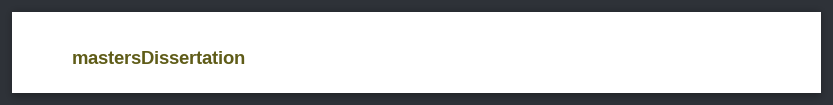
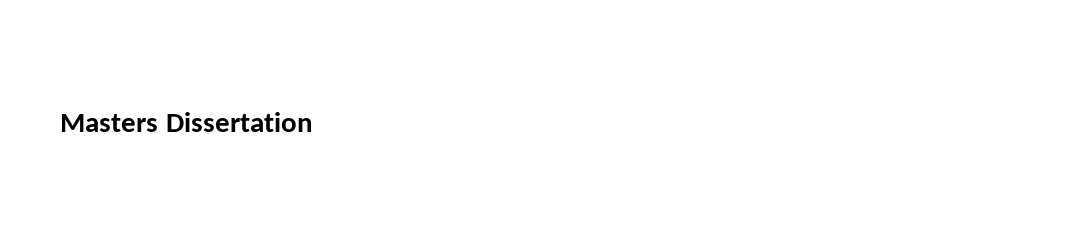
[72,51,245,64] mastersDissertation -> [60,112,313,132] Masters Dissertation

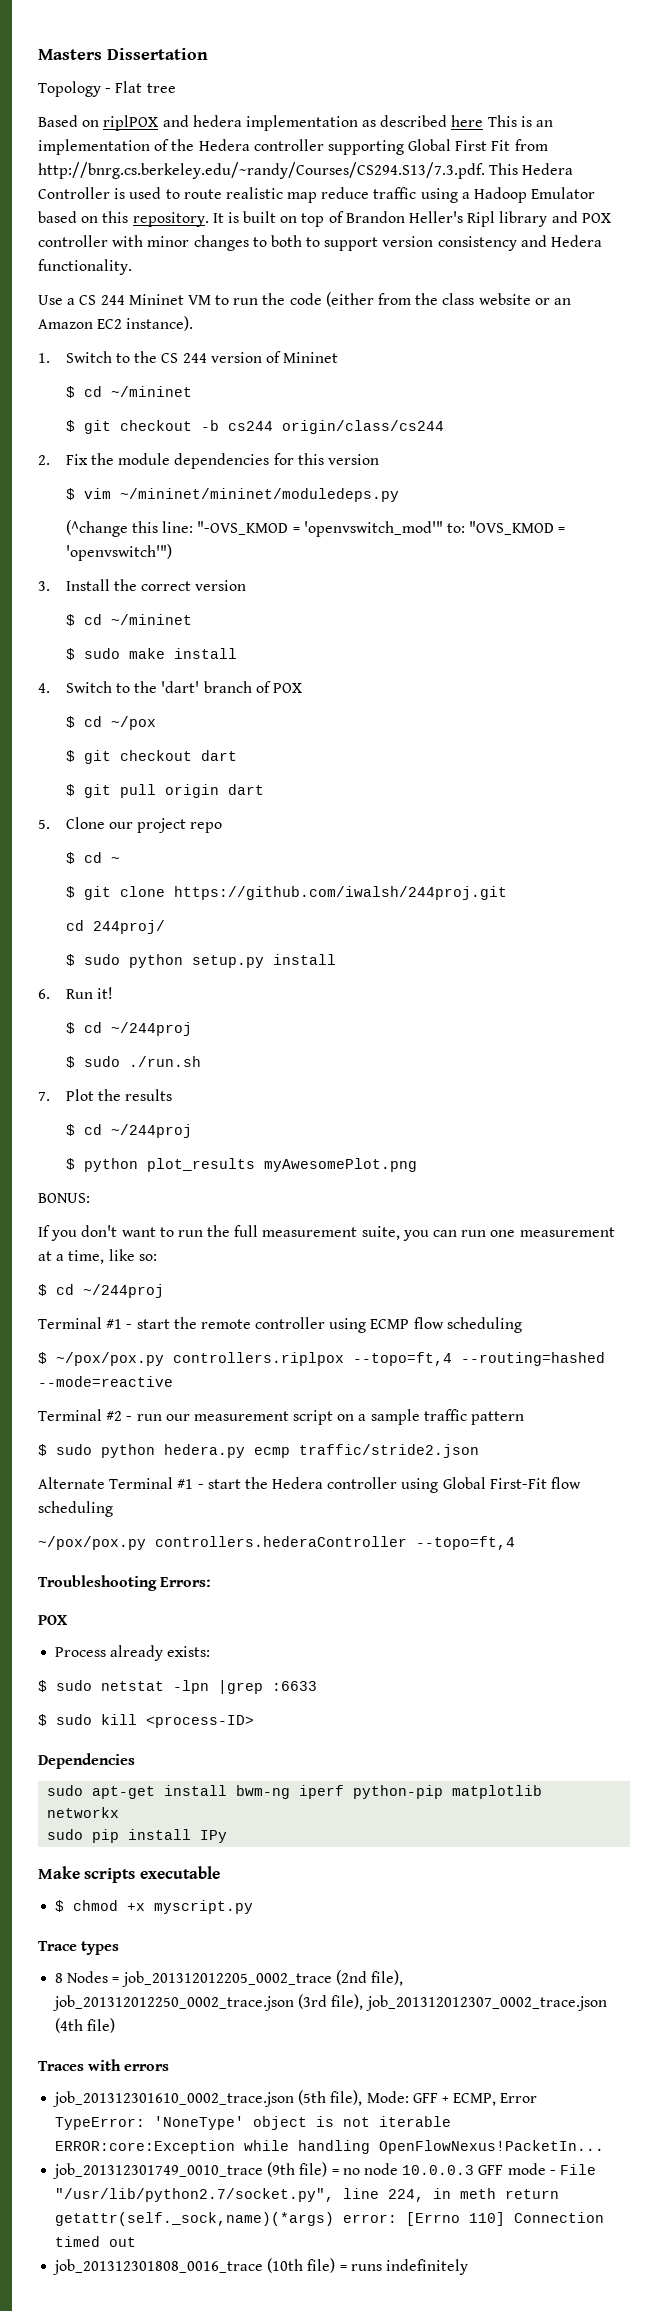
(313, 122) none -> [38,81,176,97] [38,115,554,131] [38,139,548,155] [38,162,574,179] [38,187,596,203] [38,211,611,227] [38,235,603,251] [38,259,132,275] [38,292,571,307] [38,316,194,331] [38,351,339,363] [65,386,192,398] [65,420,444,434] [38,453,379,469] [65,488,399,502] [65,520,566,537] [65,544,172,561] [38,579,247,591] [65,614,192,626] [65,648,237,660] [38,681,302,693] [65,716,156,730] [65,750,237,764] [65,784,264,798] [38,817,223,833] [65,852,120,864] [65,886,507,900] [65,920,165,934] [65,954,336,968] [38,987,113,999] [65,1022,192,1036] [65,1056,201,1068] [38,1089,173,1101] [65,1124,192,1138] [65,1158,417,1172] [38,1193,90,1203] [38,1225,615,1241] [38,1249,157,1264] [38,1284,164,1298] [38,1317,522,1333] [38,1352,605,1366] [38,1376,173,1387] [38,1409,525,1425] [38,1444,479,1458] [38,1477,582,1493] [38,1501,113,1517] [38,1536,515,1550] [38,1575,212,1591] [38,1615,67,1625] [55,1645,211,1661] [38,1680,317,1694] [38,1714,254,1728] [38,1753,135,1769] [47,1785,543,1799] [47,1807,120,1818] [47,1829,228,1843] [38,1866,220,1883] [55,1900,254,1914] [38,1941,120,1955] [55,1970,403,1987] [53,1994,607,2011] [55,2018,116,2033] [38,2059,170,2071] [53,2090,538,2107] [55,2116,452,2130] [55,2140,605,2154] [53,2162,596,2179] [55,2188,560,2202] [55,2212,605,2226] [55,2236,137,2247] [53,2258,468,2275] // Topology - Flat tree // Based on riplPOX and hedera implementation as described here This is an implementation of the Hedera controller supporting Global First Fit from http://bnrg.cs.berkeley.edu/~randy/Courses/CS294.S13/7.3.pdf. This Hedera Controller is used to route realistic map reduce traffic using a Hadoop Emulator based on this repository. It is built on top of Brandon Heller's Ripl library and POX controller with minor changes to both to support version consistency and Hedera functionality. // Use a CS 244 Mininet VM to run the code (either from the class website or an Amazon EC2 instance). // 1. Switch to the CS 244 version of Mininet // $ cd ~/mininet // $ git checkout -b cs244 origin/class/cs244 // 2. Fix the module dependencies for this version // $ vim ~/mininet/mininet/moduledeps.py // (^change this line: "-OVS_KMOD = 'openvswitch_mod'" to: "OVS_KMOD = 'openvswitch'") // 3. Install the correct version // $ cd ~/mininet // $ sudo make install // 4. Switch to the 'dart' branch of POX // $ cd ~/pox // $ git checkout dart // $ git pull origin dart // 5. Clone our project repo // $ cd ~ // $ git clone https://github.com/iwalsh/244proj.git // cd 244proj/ // $ sudo python setup.py install // 6. Run it! // $ cd ~/244proj // $ sudo ./run.sh // 7. Plot the results // $ cd ~/244proj // $ python plot_results myAwesomePlot.png // BONUS: // If you don't want to run the full measurement suite, you can run one measurement at a time, like so: // $ cd ~/244proj // Terminal #1 - start the remote controller using ECMP flow scheduling // $ ~/pox/pox.py controllers.riplpox --topo=ft,4 --routing=hashed --mode=reactive // Terminal #2 - run our measurement script on a sample traffic pattern // $ sudo python hedera.py ecmp traffic/stride2.json // Alternate Terminal #1 - start the Hedera controller using Global First-Fit flow scheduling // ~/pox/pox.py controllers.hederaController --topo=ft,4 // Troubleshooting Errors: // POX // Process already exists: // $ sudo netstat -lpn |grep :6633 // $ sudo kill <process-ID> // Dependencies // sudo apt-get install bwm-ng iperf python-pip matplotlib networkx // sudo pip install IPy // Make scripts executable // $ chmod +x myscript.py // Trace types // 8 Nodes = job_201312012205_0002_trace (2nd file), job_201312012250_0002_trace.json (3rd file), job_201312012307_0002_trace.json (4th file) // Traces with errors // job_201312301610_0002_trace.json (5th file), Mode: GFF + ECMP, Error TypeError: 'NoneType' object is not iterable ERROR:core:Exception while handling OpenFlowNexus!PacketIn... // job_201312301749_0010_trace (9th file) = no node 10.0.0.3 GFF mode - File "/usr/lib/python2.7/socket.py", line 224, in meth return getattr(self._sock,name)(*args) error: [Errno 110] Connection timed out // job_201312301808_0016_trace (10th file) = runs indefinitely

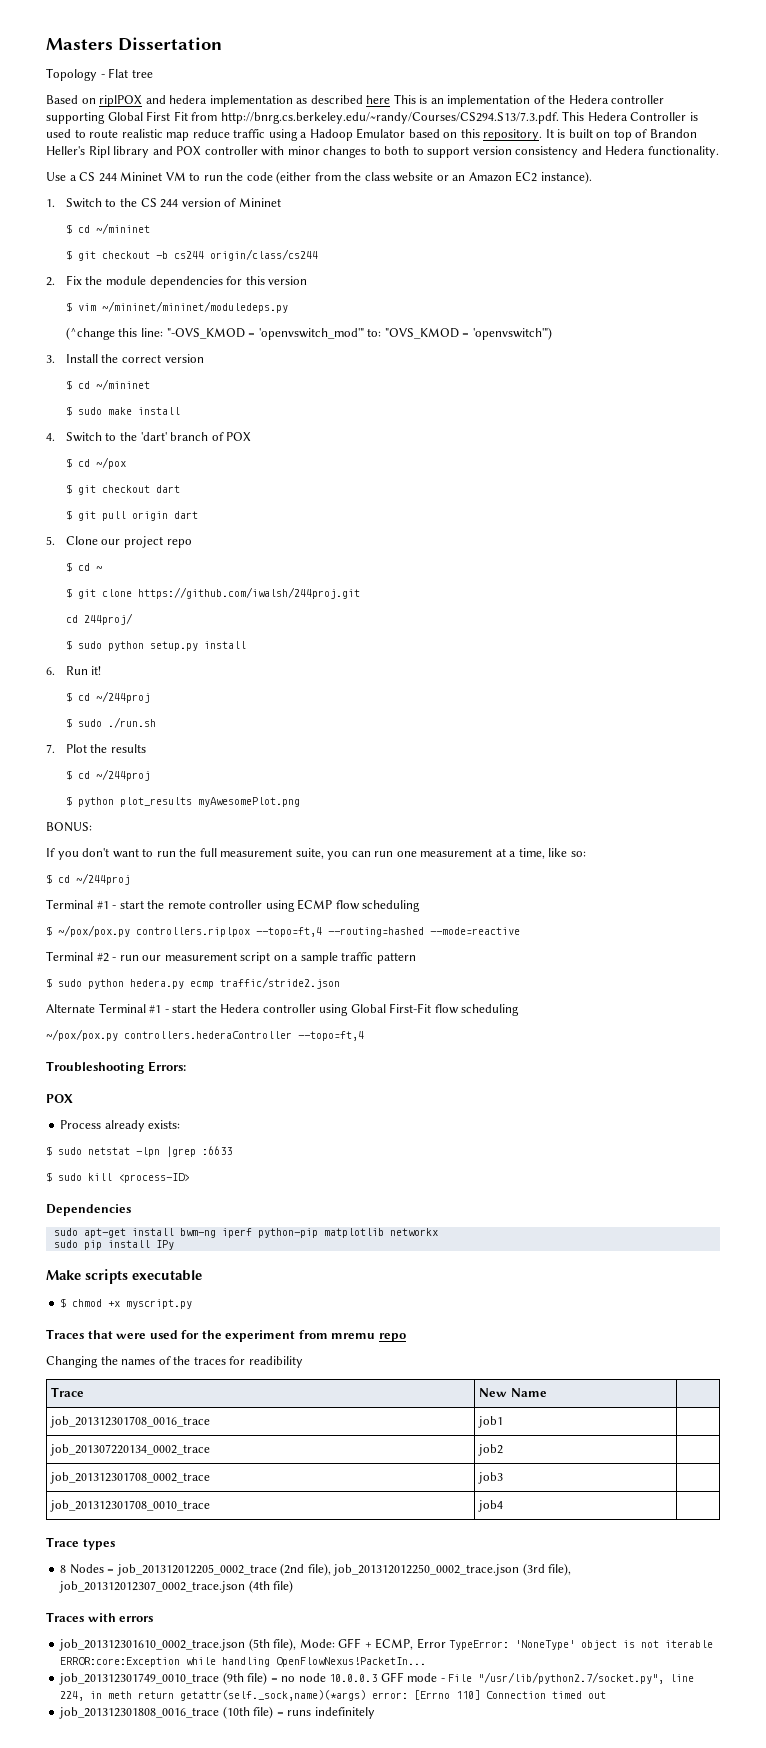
(254, 1907) none -> [46,1329,406,1342] [46,1356,303,1368] [51,1387,85,1397] [479,1388,547,1397] [50,1416,211,1428] [478,1416,504,1428] [50,1444,211,1456] [478,1444,504,1456] [50,1472,211,1484] [478,1472,504,1484] [50,1500,211,1512] [478,1500,504,1512] // Traces that were used for the experiment from mremu repo // Changing the names of the traces for readibility // Trace | New Name | // job_201312301708_0016_trace | job1 | // job_201307220134_0002_trace | job2 | // job_201312301708_0002_trace | job3 | // job_201312301708_0010_trace | job4 |

